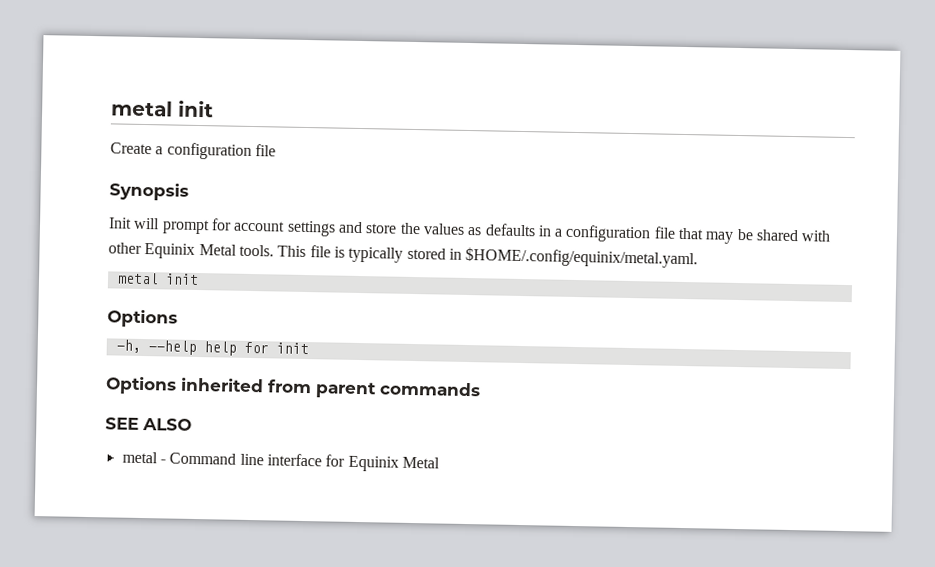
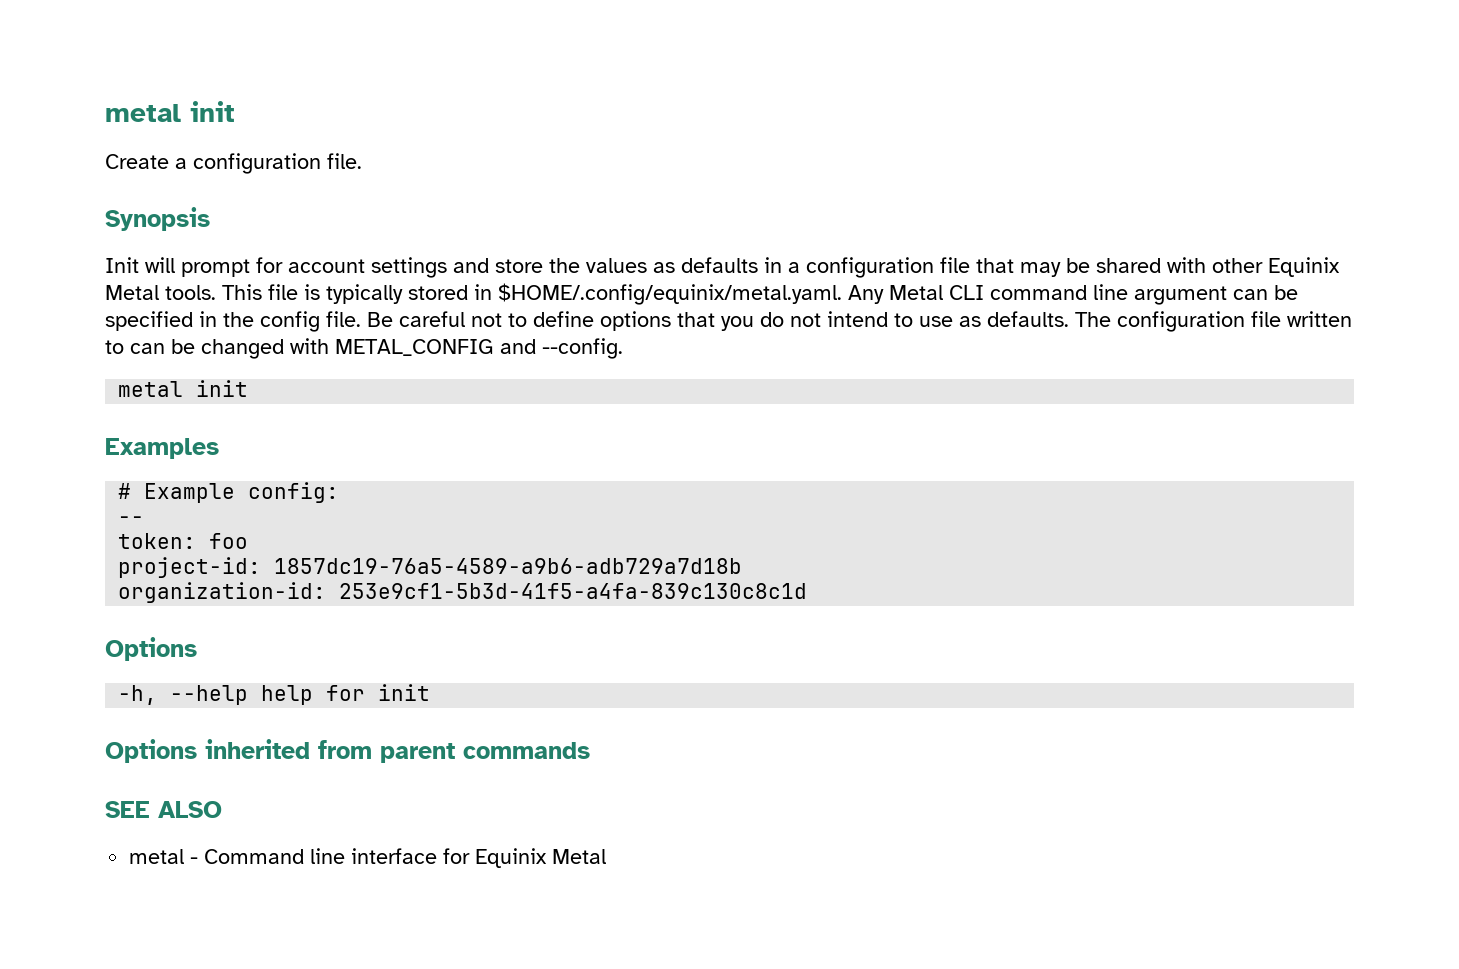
[254,144,276,157] file -> [327,153,362,169] file.
[116,272,199,286] // metal init -> [848,284,1298,305] [105,311,1352,332] [105,338,623,359] [118,380,249,397] [105,438,219,459] [118,482,340,503] [118,516,145,524] [118,533,249,549] [118,557,743,578] [118,582,808,603] Any Metal CLI command line argument can be specified in the config file. Be careful not to define options that you do not intend to use as defaults. The configuration file written to can be changed with METAL_CONFIG and --config. // metal init // Examples // # Example config: // -- // token: foo // project-id: 1857dc19-76a5-4589-a9b6-adb729a7d18b // organization-id: 253e9cf1-5b3d-41f5-a4fa-839c130c8c1d

